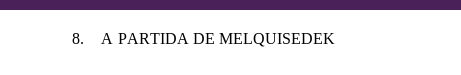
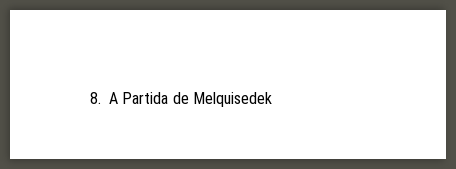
[117,33,336,47] PARTIDA DE MELQUISEDEK -> [122,92,273,107] Partida de Melquisedek

